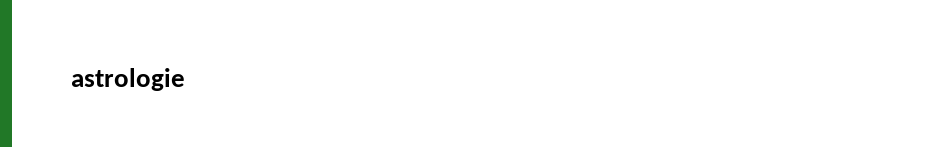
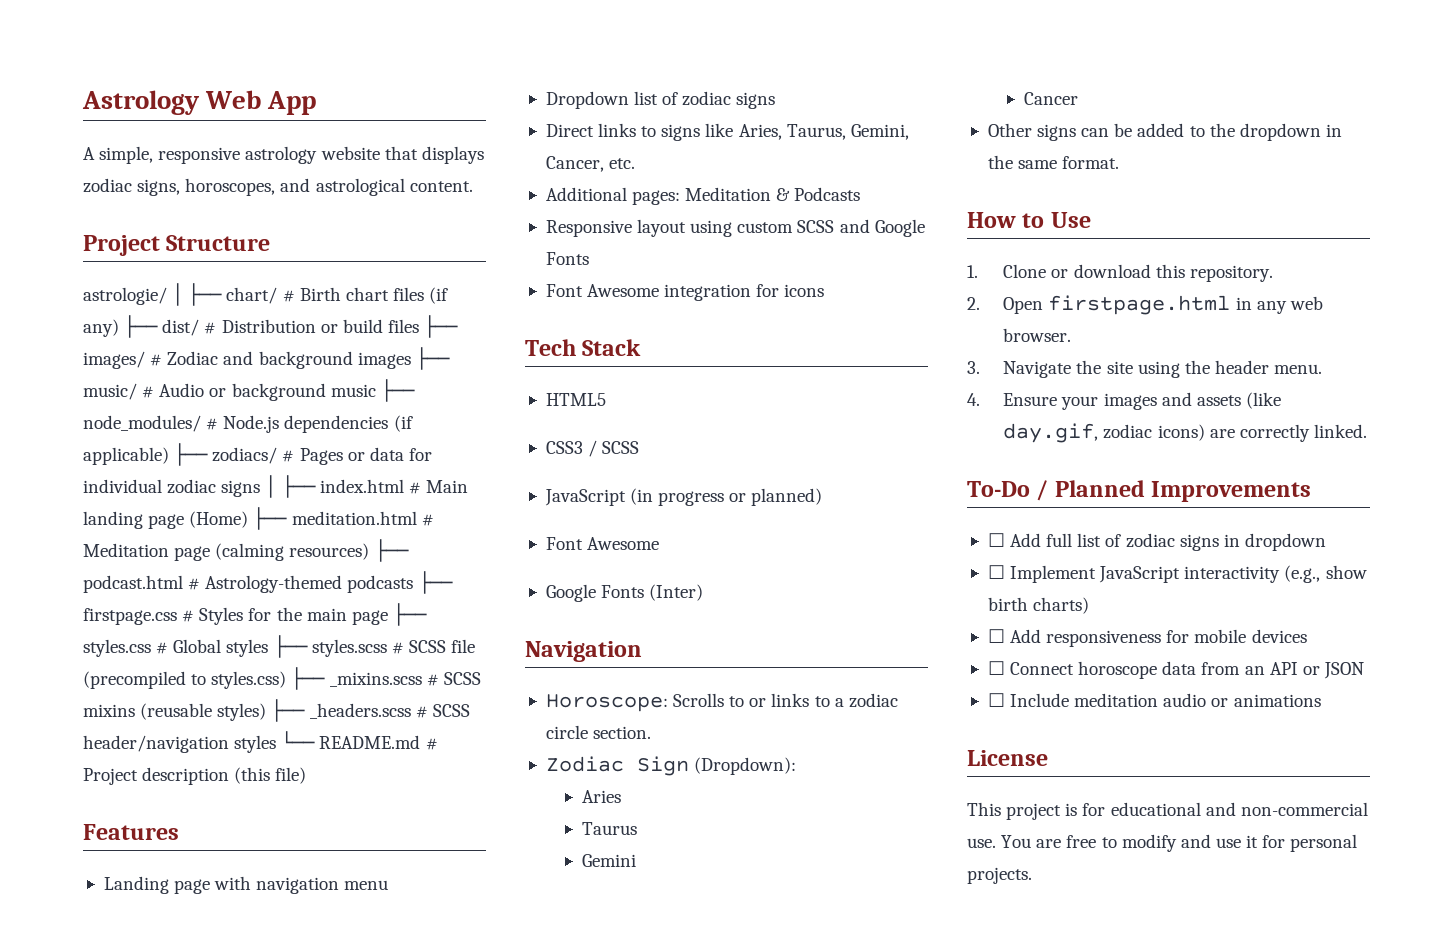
[71,68,185,91] astrologie -> [82,90,317,115] [83,146,484,164] [83,178,473,196] [83,235,271,256] [83,283,449,306] [83,315,459,338] [83,347,450,370] [83,379,415,402] [83,415,413,433] [83,443,432,466] [83,475,468,498] [83,507,434,530] [83,539,409,562] [83,571,453,594] [83,603,427,626] [83,635,476,658] [83,667,481,690] [83,699,470,722] [83,731,438,753] [83,767,307,785] [83,824,179,840] [103,876,389,894] [545,91,776,109] [545,123,909,141] [545,156,636,172] [545,187,861,205] [545,219,925,237] [545,252,589,265] [545,284,825,301] [525,339,642,356] [545,393,606,406] [545,440,640,457] [544,488,823,506] [545,537,660,550] [545,584,704,602] [525,641,642,662] [545,693,898,712] [545,725,652,739] [545,756,797,776] [582,790,622,803] [582,822,638,835] [582,854,637,867] [1024,92,1079,105] [987,123,1342,141] [987,155,1120,169] [967,212,1091,228] [967,264,1273,282] [967,295,1323,315] [1003,328,1072,342] [967,360,1323,378] [967,392,1281,410] [1003,423,1367,443] [967,480,1312,502] [987,533,1326,551] [987,565,1367,583] [987,597,1090,614] [987,629,1307,647] [987,661,1364,679] [987,693,1321,707] [967,750,1048,766] [967,802,1368,820] [967,834,1358,852] [967,867,1032,884] Astrology Web App // A simple, responsive astrology website that displays zodiac signs, horoscopes, and astrological content. // Project Structure // astrologie/ │ ├── chart/ # Birth chart files (if any) ├── dist/ # Distribution or build files ├── images/ # Zodiac and background images ├── music/ # Audio or background music ├── node_modules/ # Node.js dependencies (if applicable) ├── zodiacs/ # Pages or data for individual zodiac signs │ ├── index.html # Main landing page (Home) ├── meditation.html # Meditation page (calming resources) ├── podcast.html # Astrology-themed podcasts ├── firstpage.css # Styles for the main page ├── styles.css # Global styles ├── styles.scss # SCSS file (precompiled to styles.css) ├── _mixins.scss # SCSS mixins (reusable styles) ├── _headers.scss # SCSS header/navigation styles └── README.md # Project description (this file) // Features // Landing page with navigation menu // Dropdown list of zodiac signs // Direct links to signs like Aries, Taurus, Gemini, Cancer, etc. // Additional pages: Meditation & Podcasts // Responsive layout using custom SCSS and Google Fonts // Font Awesome integration for icons // Tech Stack // HTML5 // CSS3 / SCSS // JavaScript (in progress or planned) // Font Awesome // Google Fonts (Inter) // Navigation // Horoscope: Scrolls to or links to a zodiac circle section. // Zodiac Sign (Dropdown): // Aries // Taurus // Gemini // Cancer // Other signs can be added to the dropdown in the same format. // How to Use // 1. Clone or download this repository. // 2. Open firstpage.html in any web browser. // 3. Navigate the site using the header menu. // 4. Ensure your images and assets (like day.gif, zodiac icons) are correctly linked. // To-Do / Planned Improvements // ☐ Add full list of zodiac signs in dropdown // ☐ Implement JavaScript interactivity (e.g., show birth charts) // ☐ Add responsiveness for mobile devices // ☐ Connect horoscope data from an API or JSON // ☐ Include meditation audio or animations // License // This project is for educational and non-commercial use. You are free to modify and use it for personal projects.

